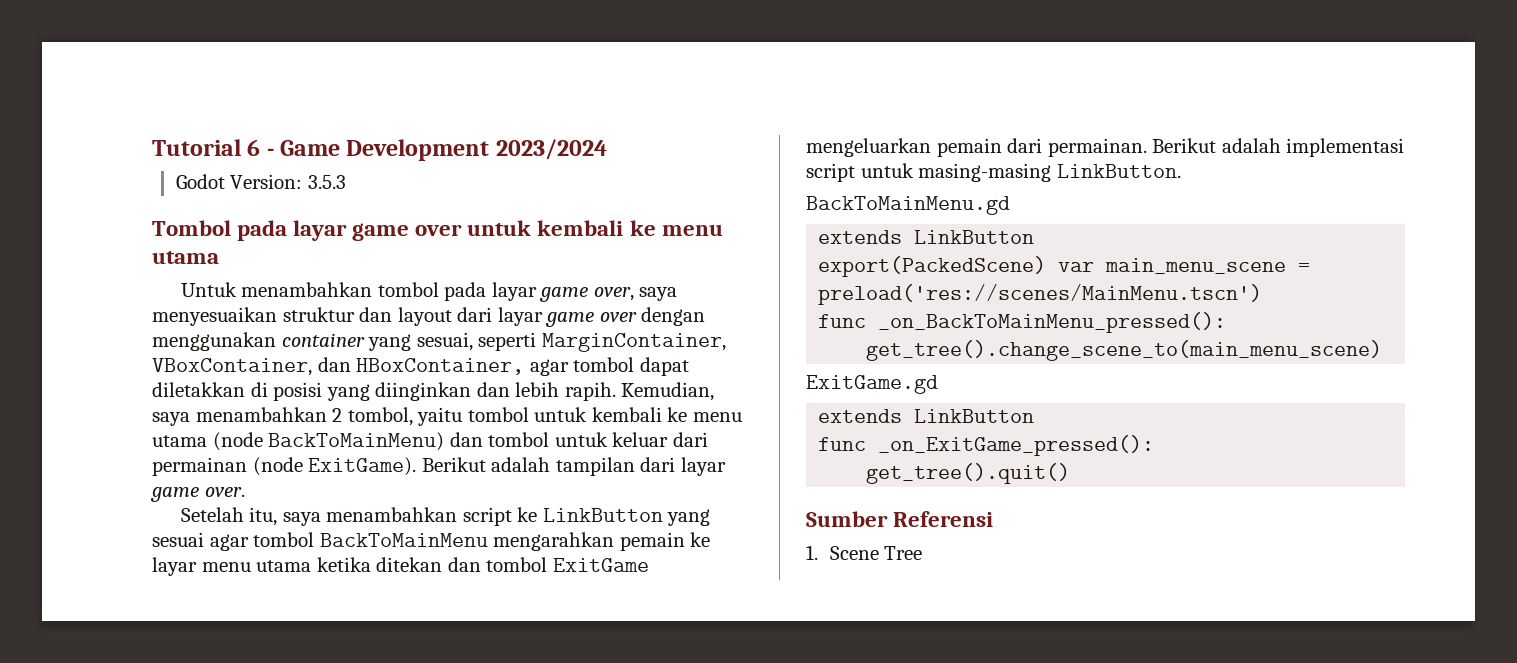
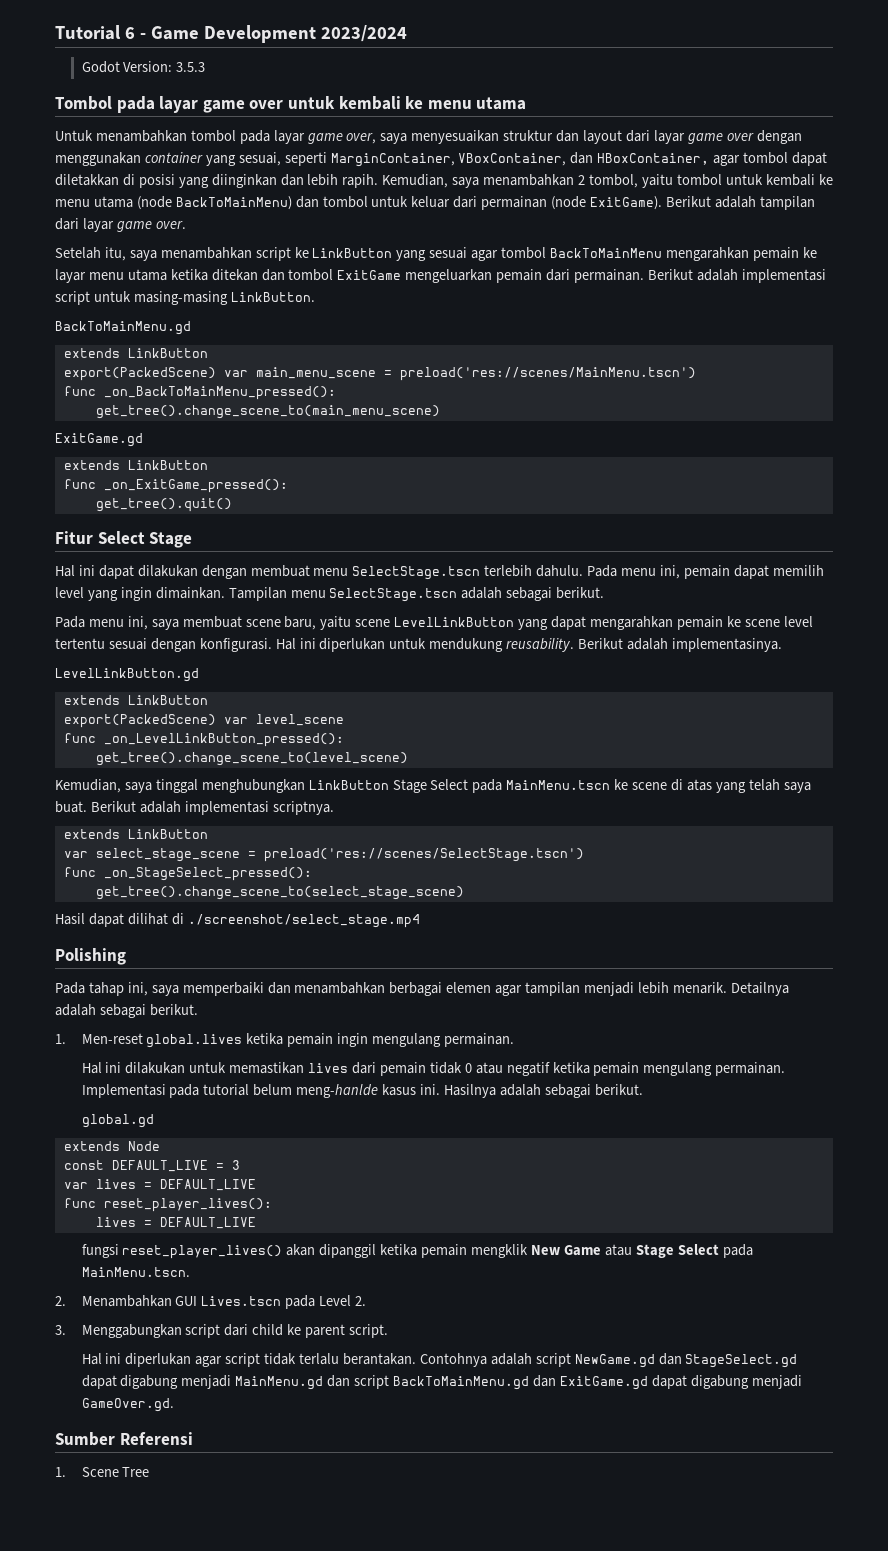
(1071, 473) none -> [55,531,193,548] [55,565,824,580] [55,587,605,602] [55,616,813,630] [55,638,782,652] [55,668,199,682] [63,695,208,705] [63,714,344,728] [63,733,344,747] [95,752,408,766] [55,779,811,793] [55,801,334,815] [63,829,208,839] [63,848,584,862] [63,867,312,881] [95,886,464,900] [55,913,420,928] [55,948,126,965] [55,982,789,996] [55,1004,198,1018] [55,1033,515,1048] [81,1062,786,1076] [81,1084,643,1098] [81,1114,154,1128] [63,1141,160,1151] [63,1160,240,1172] [63,1179,256,1191] [63,1198,272,1212] [95,1217,256,1229] [81,1244,753,1259] [81,1267,190,1277] [55,1295,367,1309] [55,1324,389,1338] [81,1353,798,1368] [81,1375,802,1390] [81,1398,174,1412] // Fitur Select Stage // Hal ini dapat dilakukan dengan membuat menu SelectStage.tscn terlebih dahulu. Pada menu ini, pemain dapat memilih level yang ingin dimainkan. Tampilan menu SelectStage.tscn adalah sebagai berikut. // Pada menu ini, saya membuat scene baru, yaitu scene LevelLinkButton yang dapat mengarahkan pemain ke scene level tertentu sesuai dengan konfigurasi. Hal ini diperlukan untuk mendukung reusability. Berikut adalah implementasinya. // LevelLinkButton.gd // extends LinkButton // export(PackedScene) var level_scene // func _on_LevelLinkButton_pressed(): // get_tree().change_scene_to(level_scene) // Kemudian, saya tinggal menghubungkan LinkButton Stage Select pada MainMenu.tscn ke scene di atas yang telah saya buat. Berikut adalah implementasi scriptnya. // extends LinkButton // var select_stage_scene = preload('res://scenes/SelectStage.tscn') // func _on_StageSelect_pressed(): // get_tree().change_scene_to(select_stage_scene) // Hasil dapat dilihat di ./screenshot/select_stage.mp4 // Polishing // Pada tahap ini, saya memperbaiki dan menambahkan berbagai elemen agar tampilan menjadi lebih menarik. Detailnya adalah sebagai berikut. // 1. Men-reset global.lives ketika pemain ingin mengulang permainan. // Hal ini dilakukan untuk memastikan lives dari pemain tidak 0 atau negatif ketika pemain mengulang permainan. Implementasi pada tutorial belum meng-hanlde kasus ini. Hasilnya adalah sebagai berikut. // global.gd // extends Node // const DEFAULT_LIVE = 3 // var lives = DEFAULT_LIVE // func reset_player_lives(): // lives = DEFAULT_LIVE // fungsi reset_player_lives() akan dipanggil ketika pemain mengklik New Game atau Stage Select pada MainMenu.tscn. // 2. Menambahkan GUI Lives.tscn pada Level 2. // 3. Menggabungkan script dari child ke parent script. // Hal ini diperlukan agar script tidak terlalu berantakan. Contohnya adalah script NewGame.gd dan StageSelect.gd dapat digabung menjadi MainMenu.gd dan script BackToMainMenu.gd dan ExitGame.gd dapat digabung menjadi GameOver.gd.

